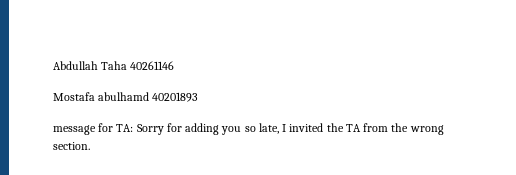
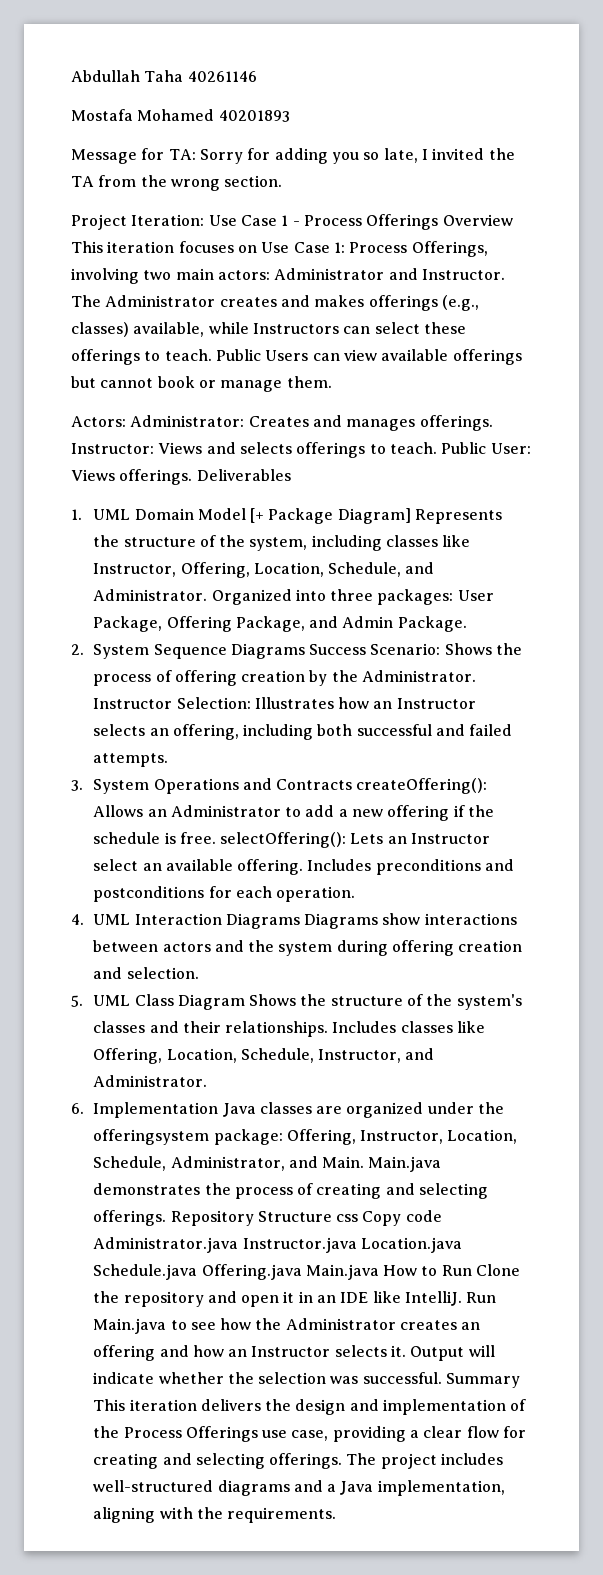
[98,92,150,101] abulhamd -> [137,109,215,121] Mohamed
[53,125,96,135] message -> [71,149,137,164] Message
(90, 146) none -> [71,214,513,230] [71,241,488,257] [71,268,505,284] [71,295,479,311] [71,322,466,337] [71,349,522,365] [71,376,332,392] [71,415,493,431] [71,442,531,458] [71,469,291,485] [71,508,503,524] [93,535,471,551] [93,562,435,578] [93,589,494,605] [93,616,467,632] [71,643,523,659] [93,670,477,686] [93,697,476,709] [93,724,513,740] [93,753,169,767] [71,778,488,794] [93,805,495,821] [93,832,491,848] [93,859,515,875] [93,886,356,902] [71,913,517,929] [93,940,523,956] [93,967,199,979] [71,994,522,1010] [93,1021,486,1037] [93,1048,435,1064] [93,1075,208,1087] [71,1102,505,1118] [93,1129,518,1145] [93,1156,442,1172] [93,1183,489,1199] [93,1210,442,1226] [93,1237,462,1253] [93,1264,521,1280] [93,1291,497,1307] [93,1318,481,1334] [93,1345,495,1361] [93,1372,521,1388] [93,1399,527,1415] [93,1426,527,1442] [93,1453,504,1469] [93,1480,505,1496] [93,1507,337,1523] // Project Iteration: Use Case 1 - Process Offerings Overview This iteration focuses on Use Case 1: Process Offerings, involving two main actors: Administrator and Instructor. The Administrator creates and makes offerings (e.g., classes) available, while Instructors can select these offerings to teach. Public Users can view available offerings but cannot book or manage them. // Actors: Administrator: Creates and manages offerings. Instructor: Views and selects offerings to teach. Public User: Views offerings. Deliverables // 1. UML Domain Model [+ Package Diagram] Represents the structure of the system, including classes like Instructor, Offering, Location, Schedule, and Administrator. Organized into three packages: User Package, Offering Package, and Admin Package. // 2. System Sequence Diagrams Success Scenario: Shows the process of offering creation by the Administrator. Instructor Selection: Illustrates how an Instructor selects an offering, including both successful and failed attempts. // 3. System Operations and Contracts createOffering(): Allows an Administrator to add a new offering if the schedule is free. selectOffering(): Lets an Instructor select an available offering. Includes preconditions and postconditions for each operation. // 4. UML Interaction Diagrams Diagrams show interactions between actors and the system during offering creation and selection. // 5. UML Class Diagram Shows the structure of the system's classes and their relationships. Includes classes like Offering, Location, Schedule, Instructor, and Administrator. // 6. Implementation Java classes are organized under the offeringsystem package: Offering, Instructor, Location, Schedule, Administrator, and Main. Main.java demonstrates the process of creating and selecting offerings. Repository Structure css Copy code Administrator.java Instructor.java Location.java Schedule.java Offering.java Main.java How to Run Clone the repository and open it in an IDE like IntelliJ. Run Main.java to see how the Administrator creates an offering and how an Instructor selects it. Output will indicate whether the selection was successful. Summary This iteration delivers the design and implementation of the Process Offerings use case, providing a clear flow for creating and selecting offerings. The project includes well-structured diagrams and a Java implementation, aligning with the requirements.

